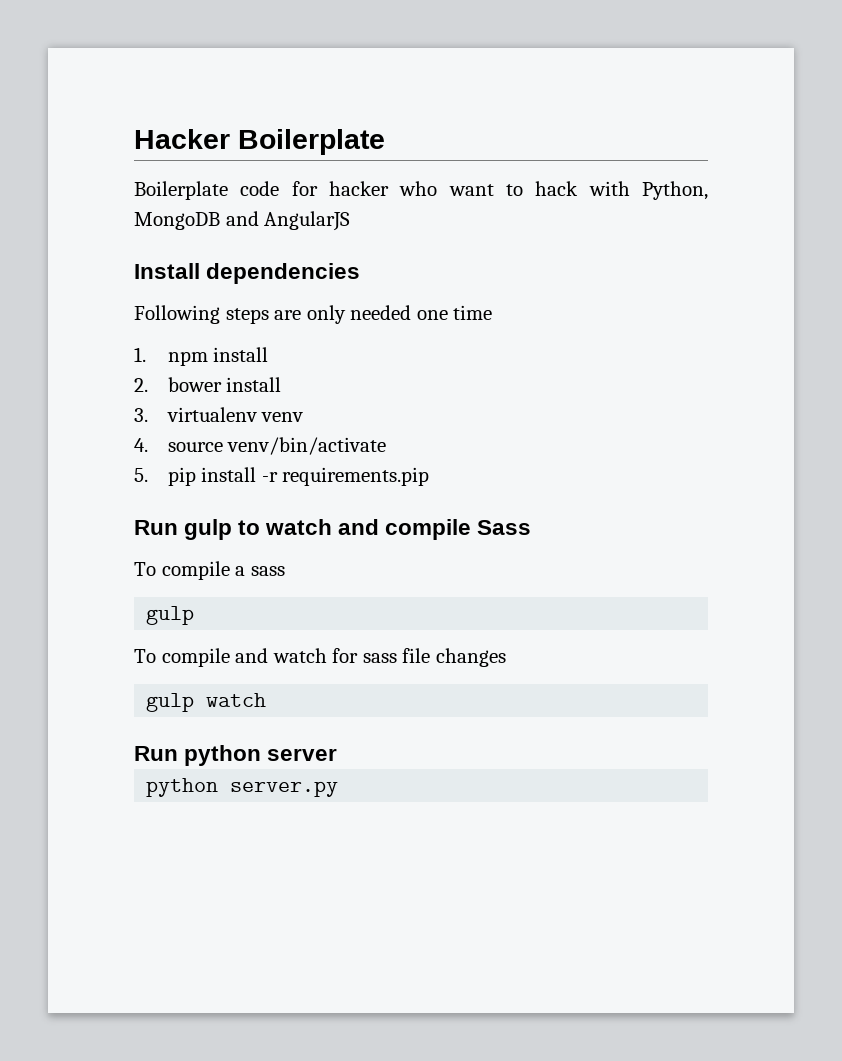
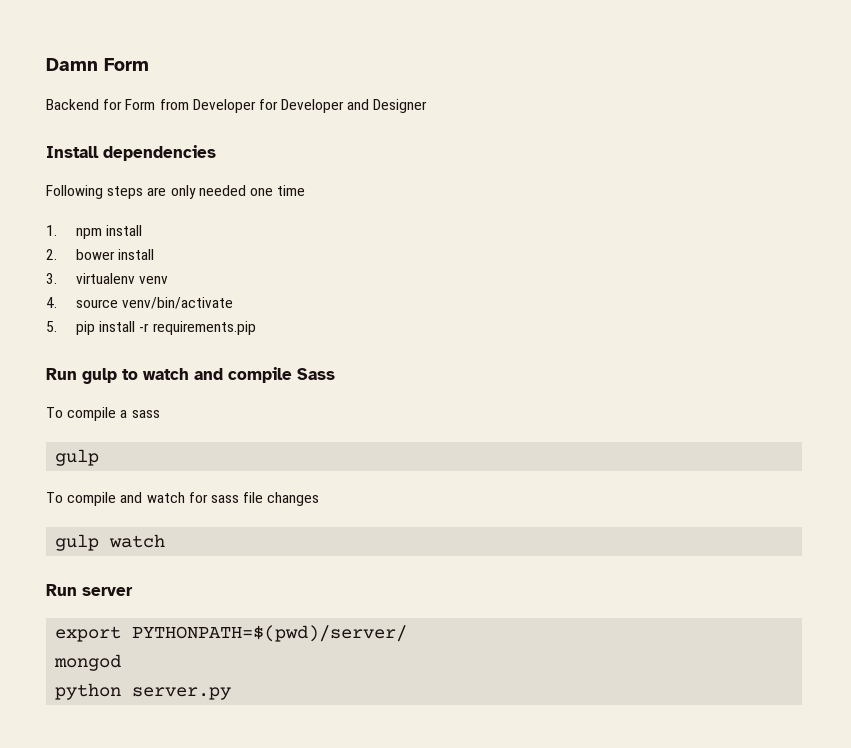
[134,129,385,155] [134,181,708,200] [134,211,351,231] Hacker Boilerplate // Boilerplate code for hacker who want to hack with Python, MongoDB and AngularJS -> [46,58,149,71] [46,99,428,113] Damn Form // Backend for Form from Developer for Developer and Designer
[184,745,262,766] python -> (77, 590) none
(338, 755) none -> [55,625,408,642] [54,654,122,671] // export PYTHONPATH=$(pwd)/server/ // mongod

